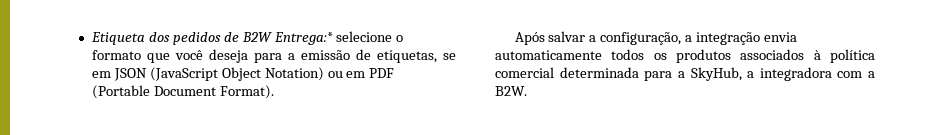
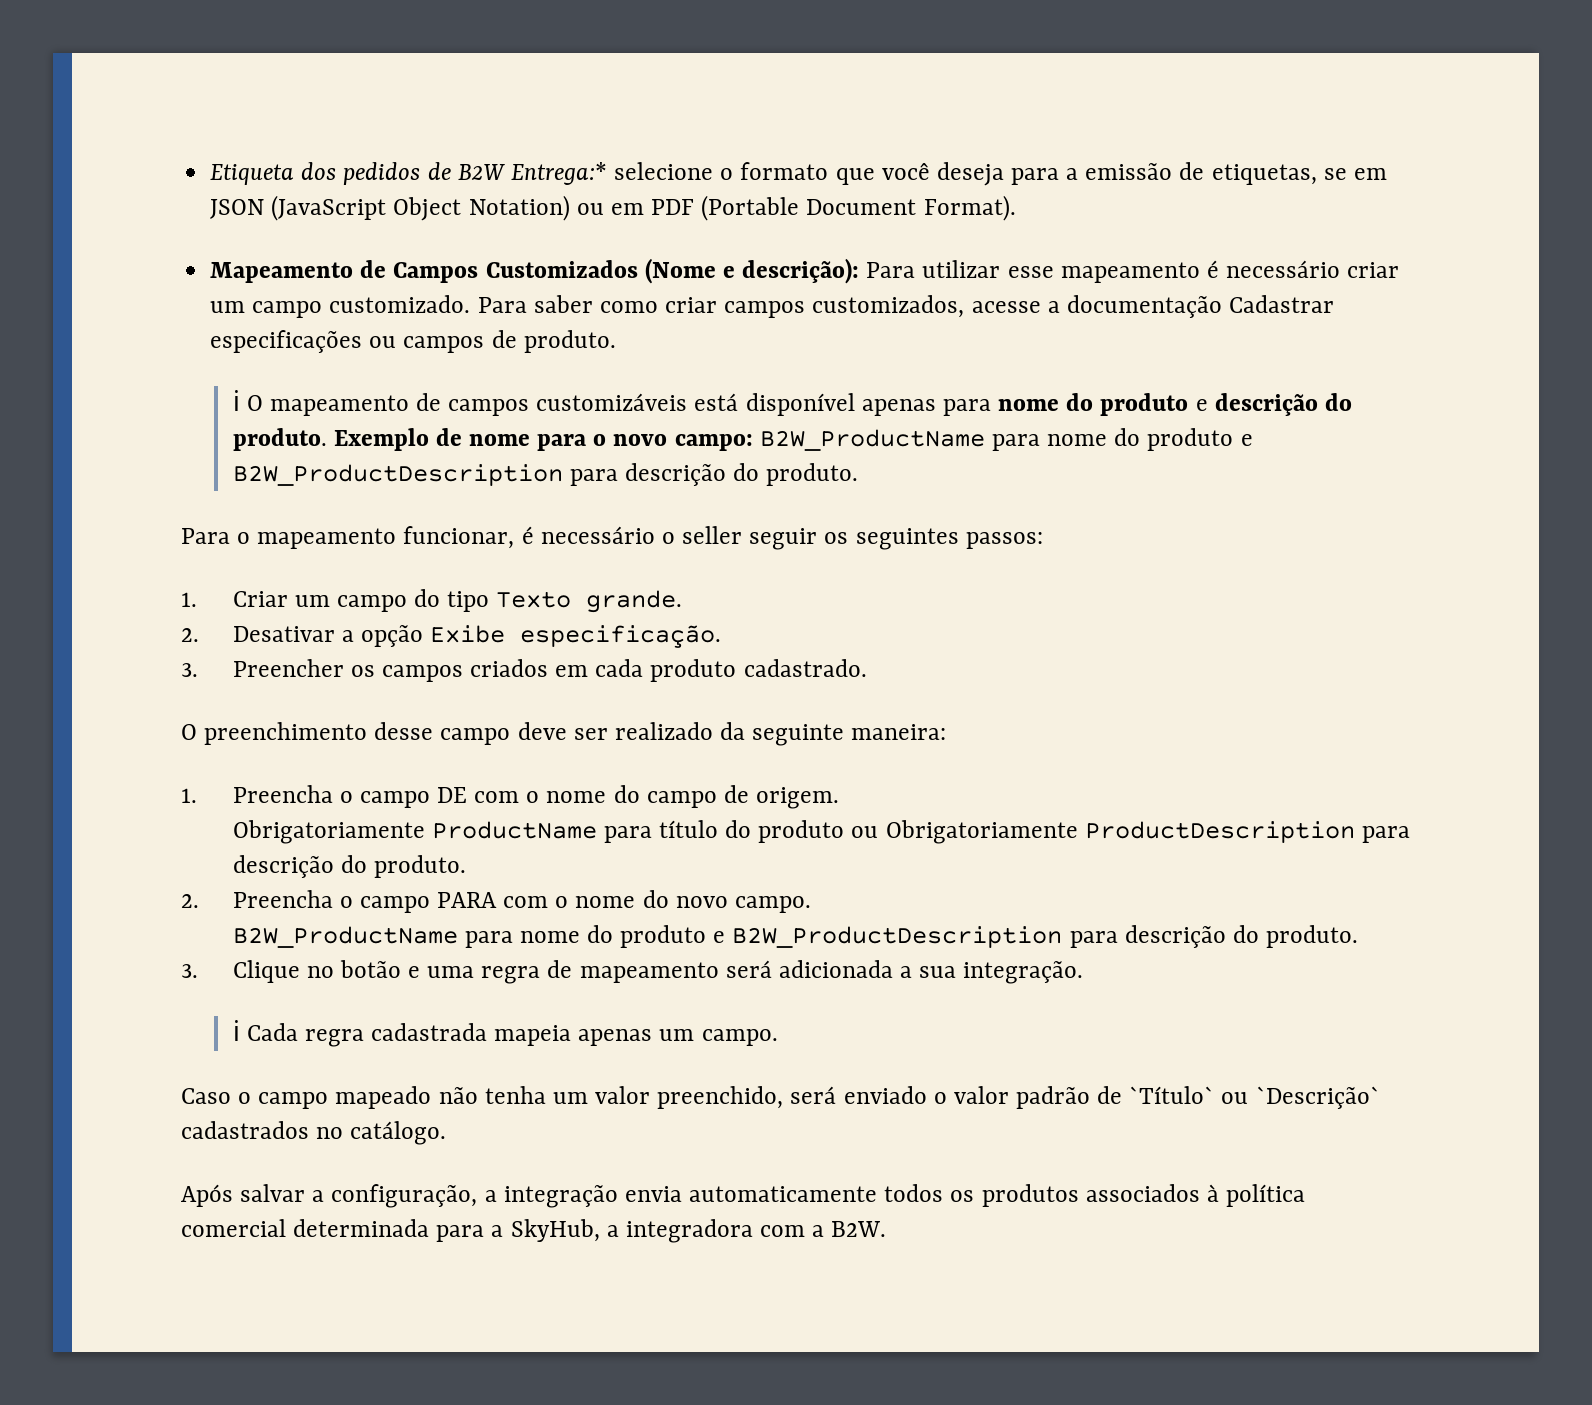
(274, 92) none -> [210,258,1400,284] [210,295,1335,318] [210,330,616,353] [232,390,1352,416] [232,428,1253,451] [232,463,859,486] [181,526,1043,550] [181,589,683,613] [181,625,722,648] [181,659,867,682] [181,722,947,746] [181,785,840,809] [232,820,1410,844] [232,855,466,878] [181,890,811,913] [232,925,1359,948] [181,960,1084,984] [232,1020,778,1047] [181,1086,1380,1109] [181,1121,447,1145] // Mapeamento de Campos Customizados (Nome e descrição): Para utilizar esse mapeamento é necessário criar um campo customizado. Para saber como criar campos customizados, acesse a documentação Cadastrar especificações ou campos de produto. // ℹ O mapeamento de campos customizáveis está disponível apenas para nome do produto e descrição do produto. Exemplo de nome para o novo campo: B2W_ProductName para nome do produto e B2W_ProductDescription para descrição do produto. // Para o mapeamento funcionar, é necessário o seller seguir os seguintes passos: // 1. Criar um campo do tipo Texto grande. // 2. Desativar a opção Exibe especificação. // 3. Preencher os campos criados em cada produto cadastrado. // O preenchimento desse campo deve ser realizado da seguinte maneira: // 1. Preencha o campo DE com o nome do campo de origem. // Obrigatoriamente ProductName para título do produto ou Obrigatoriamente ProductDescription para descrição do produto. // 2. Preencha o campo PARA com o nome do novo campo. // B2W_ProductName para nome do produto e B2W_ProductDescription para descrição do produto. // 3. Clique no botão e uma regra de mapeamento será adicionada a sua integração. // ℹ Cada regra cadastrada mapeia apenas um campo. // Caso o campo mapeado não tenha um valor preenchido, será enviado o valor padrão de `Título` ou `Descrição` cadastrados no catálogo.

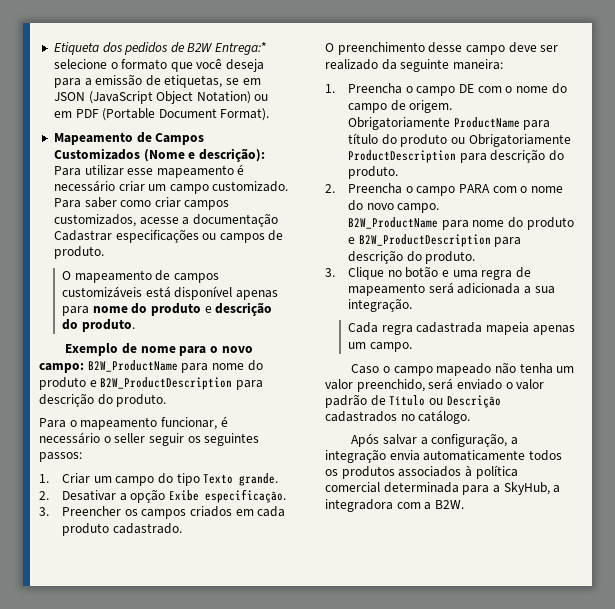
[232,390,240,411] ℹ -> (104, 252) none
(327, 439) none -> (135, 325) //
[232,1020,240,1041] ℹ -> (413, 305) none
[1129,1086,1380,1109] `Título` ou `Descrição` -> [389,395,501,408] Título ou Descrição

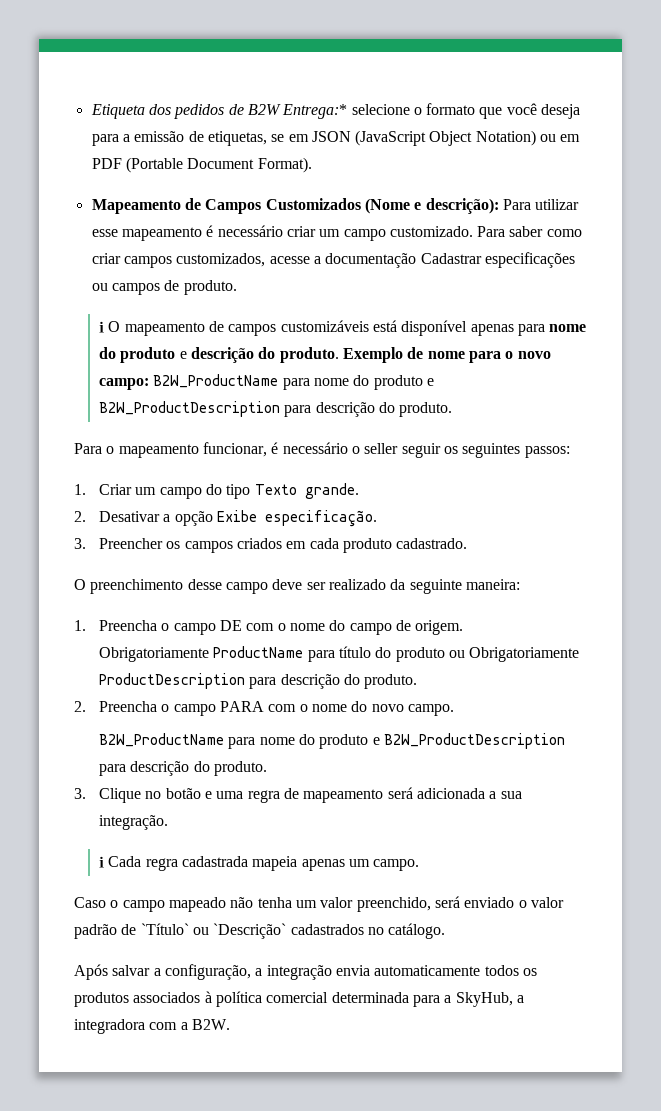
(104, 252) none -> [99,321,105,333] ℹ
(135, 325) // -> (339, 355) none
(413, 305) none -> [99,856,105,868] ℹ
[389,395,501,408] Título ou Descrição -> [140,923,287,939] `Título` ou `Descrição`

